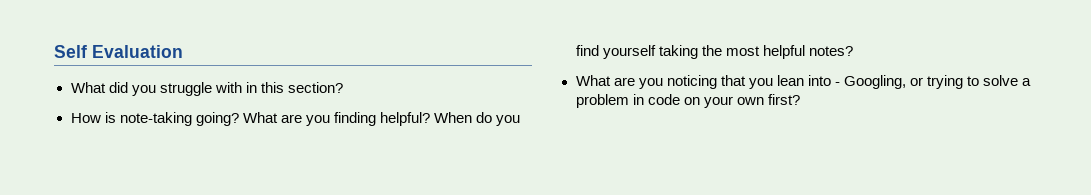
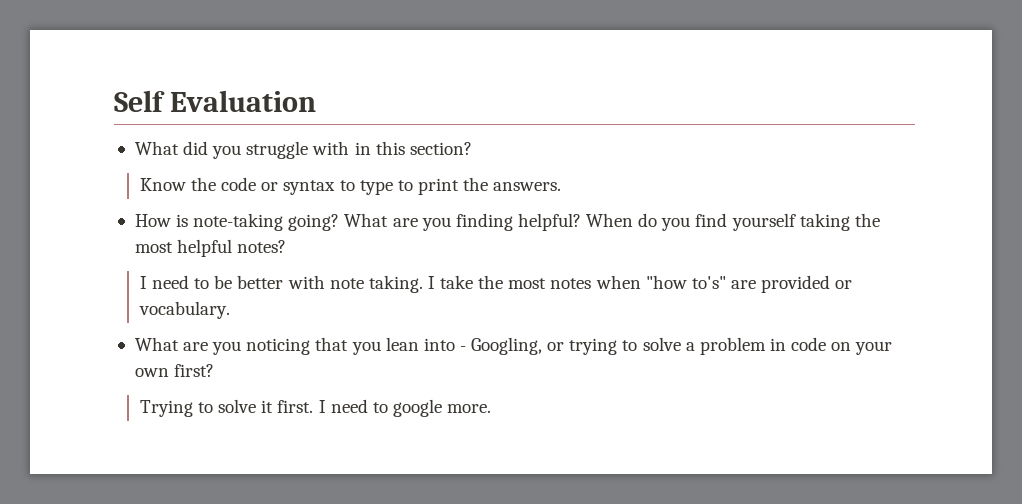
(343, 87) none -> [139,177,562,195] // Know the code or syntax to type to print the answers.
(853, 51) none -> [139,275,853,293] [138,301,230,319] // I need to be better with note taking. I take the most notes when "how to's" are provided or vocabulary.
(800, 99) none -> [139,399,492,417] // Trying to solve it first. I need to google more.

